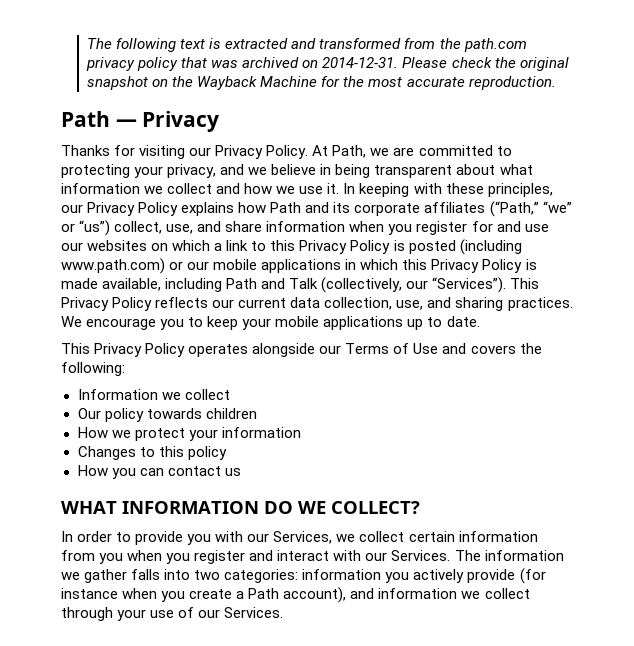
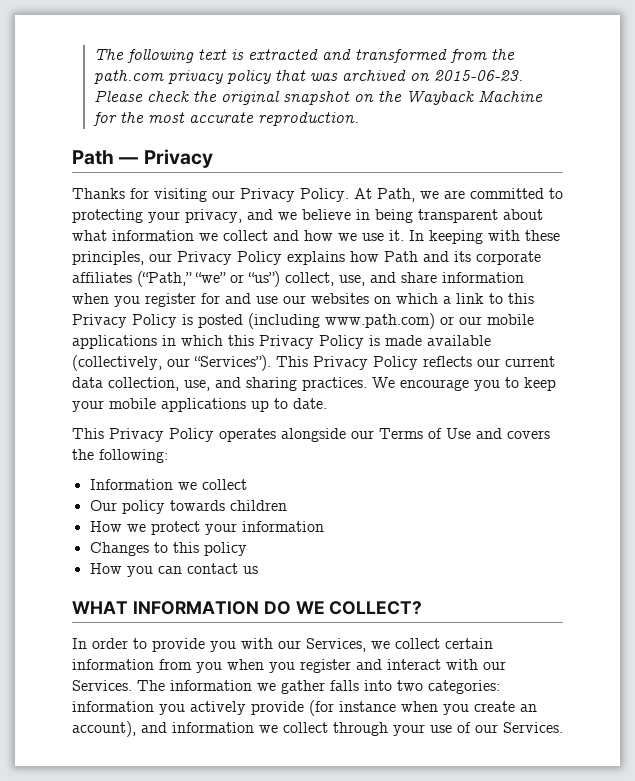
[322,57,399,68] 2014-12-31. -> [433,70,523,81] 2015-06-23.
[102,278,319,292] available, including Path and Talk -> [427,335,491,346] available
[236,588,280,599] a Path -> [520,704,537,712] an

